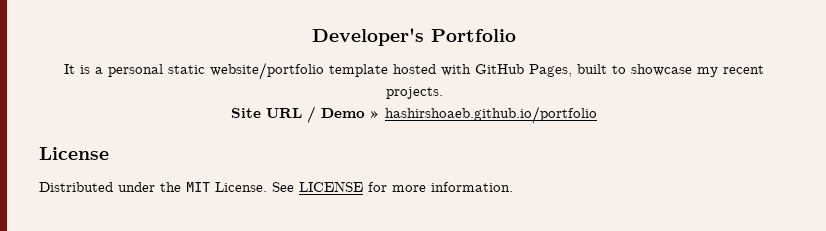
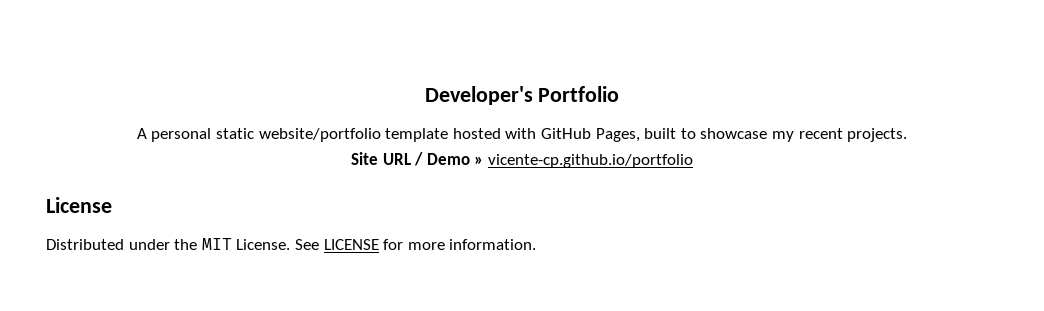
[64,64,103,74] It is a -> [136,128,147,139] A
[385,106,597,124] hashirshoaeb.github.io/portfolio -> [487,154,693,168] vicente-cp.github.io/portfolio

